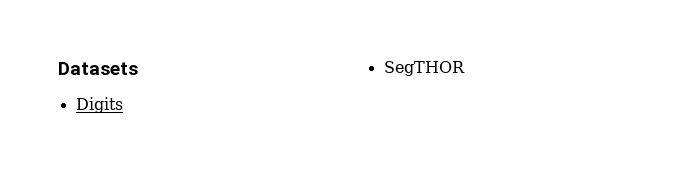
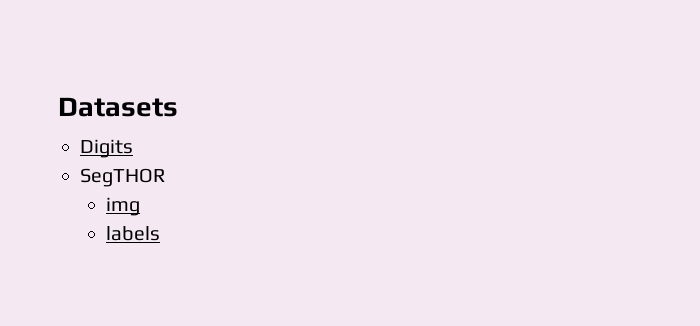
(465, 68) none -> [105,197,140,216] [105,226,160,241] // img // labels

